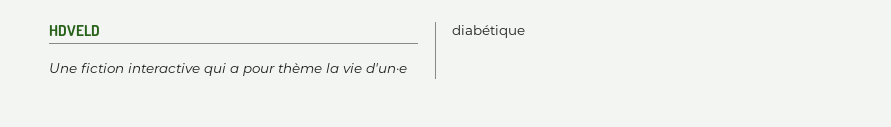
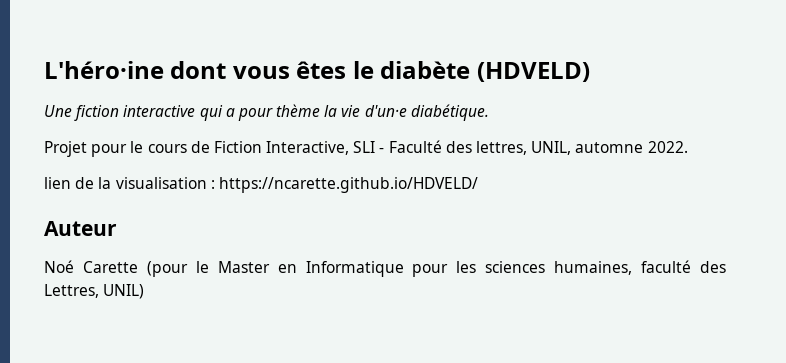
[49,25,100,36] HDVELD -> [44,61,590,82] L'héro·ine dont vous êtes le diabète (HDVELD)
[452,25,525,38] diabétique -> [410,104,489,121] [44,140,688,157] [44,177,478,193] [44,221,117,236] [44,260,726,277] [44,284,145,299] diabétique. // Projet pour le cours de Fiction Interactive, SLI - Faculté des lettres, UNIL, automne 2022. // lien de la visualisation : https://ncarette.github.io/HDVELD/ // Auteur // Noé Carette (pour le Master en Informatique pour les sciences humaines, faculté des Lettres, UNIL)

